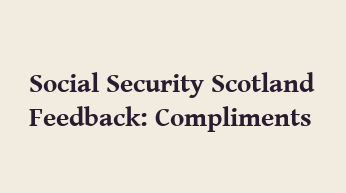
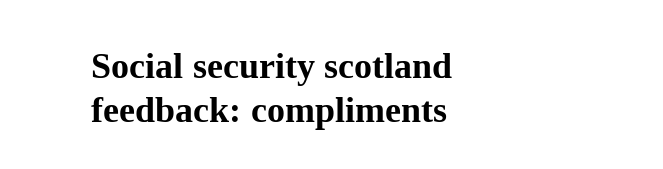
[106,72,316,98] [29,106,313,132] Security Scotland Feedback: Compliments -> [192,53,453,86] [91,97,447,130] security scotland feedback: compliments

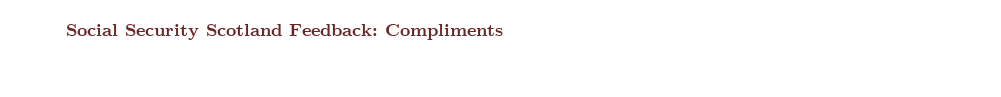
[192,53,453,86] [91,97,447,130] security scotland feedback: compliments -> [125,24,503,40] Security Scotland Feedback: Compliments

